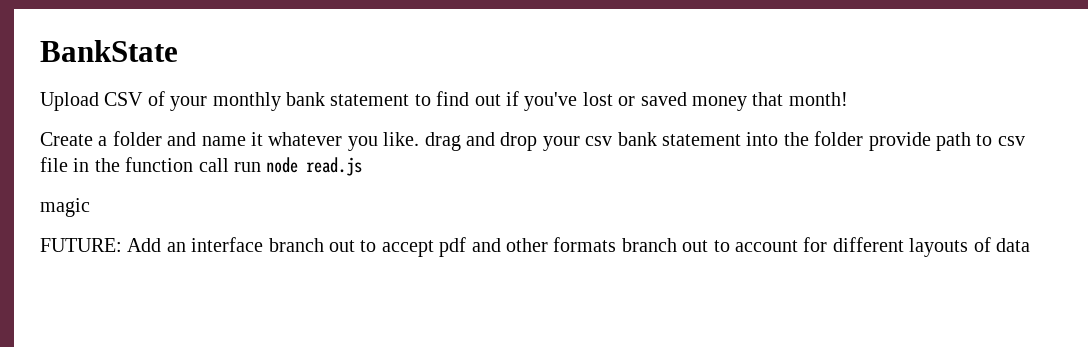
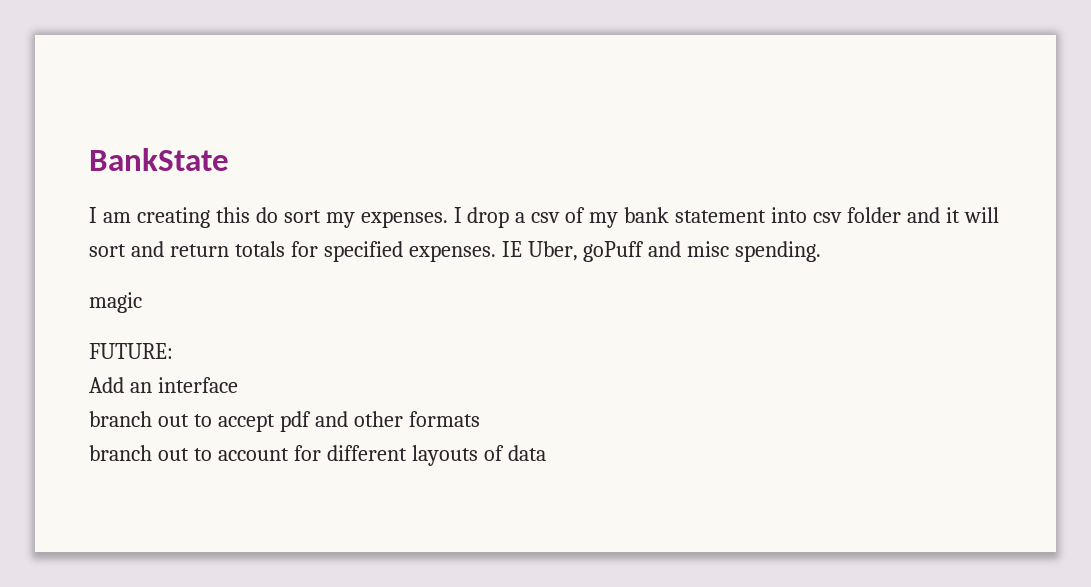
[40,91,848,111] [40,131,1025,151] [40,157,363,176] Upload CSV of your monthly bank statement to find out if you've lost or saved money that month! // Create a folder and name it whatever you like. drag and drop your csv bank statement into the folder provide path to csv file in the function call run node read.js -> [89,207,999,228] [89,241,822,262] I am creating this do sort my expenses. I drop a csv of my bank statement into csv folder and it will sort and return totals for specified expenses. IE Uber, goPuff and misc spending.
(122, 245) none -> (173, 351) //
(264, 244) none -> (238, 385) //
(617, 244) none -> (480, 419) //

